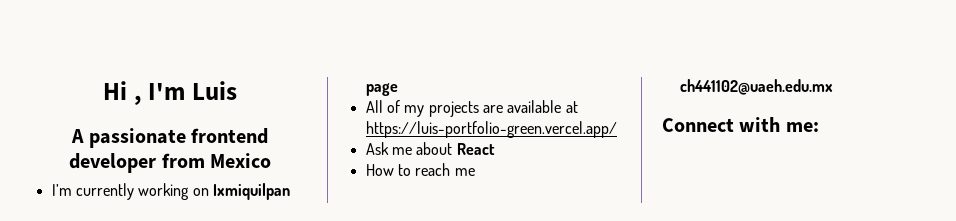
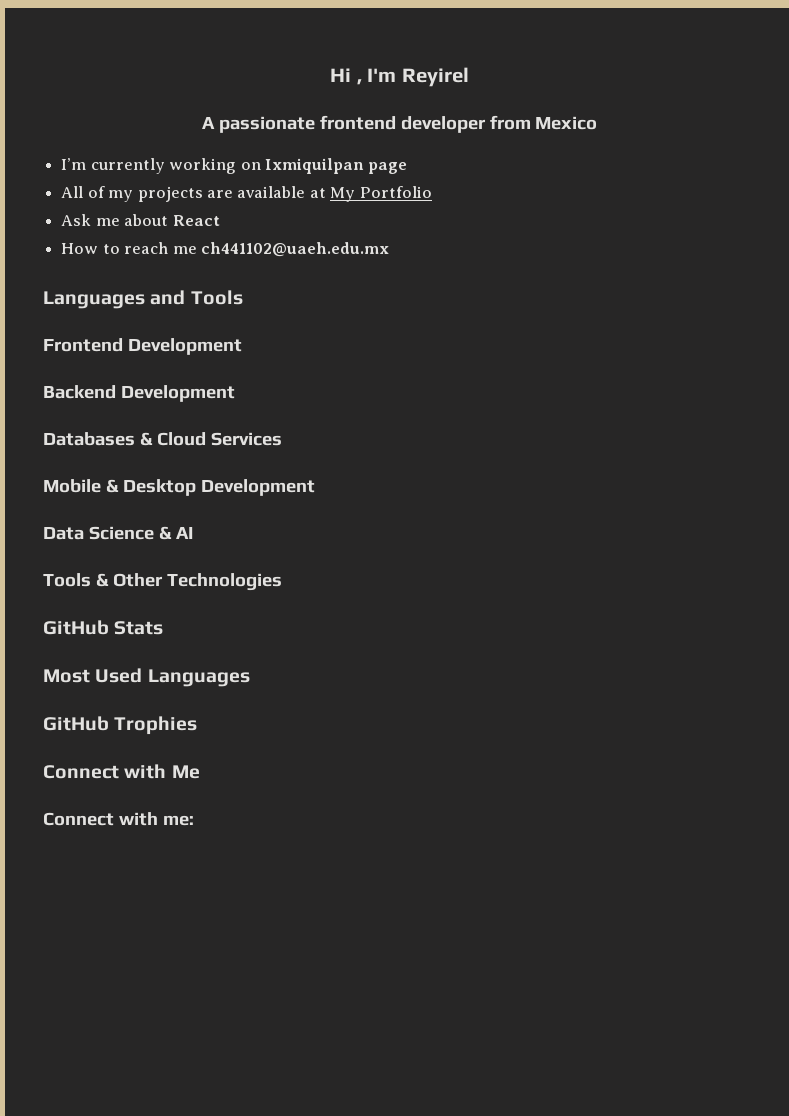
[192,81,238,100] Luis -> [401,67,469,87] Reyirel
[365,121,617,138] https://luis-portfolio-green.vercel.app/ -> [330,186,432,202] My Portfolio
(833, 87) none -> [43,290,243,309] [43,338,242,355] [43,385,235,402] [43,432,282,446] [43,479,315,496] [43,526,193,540] [43,573,282,591] [43,620,164,635] [43,668,250,687] [43,716,198,735] [43,764,200,779] // Languages and Tools // Frontend Development // Backend Development // Databases & Cloud Services // Mobile & Desktop Development // Data Science & AI // Tools & Other Technologies // GitHub Stats // Most Used Languages // GitHub Trophies // Connect with Me

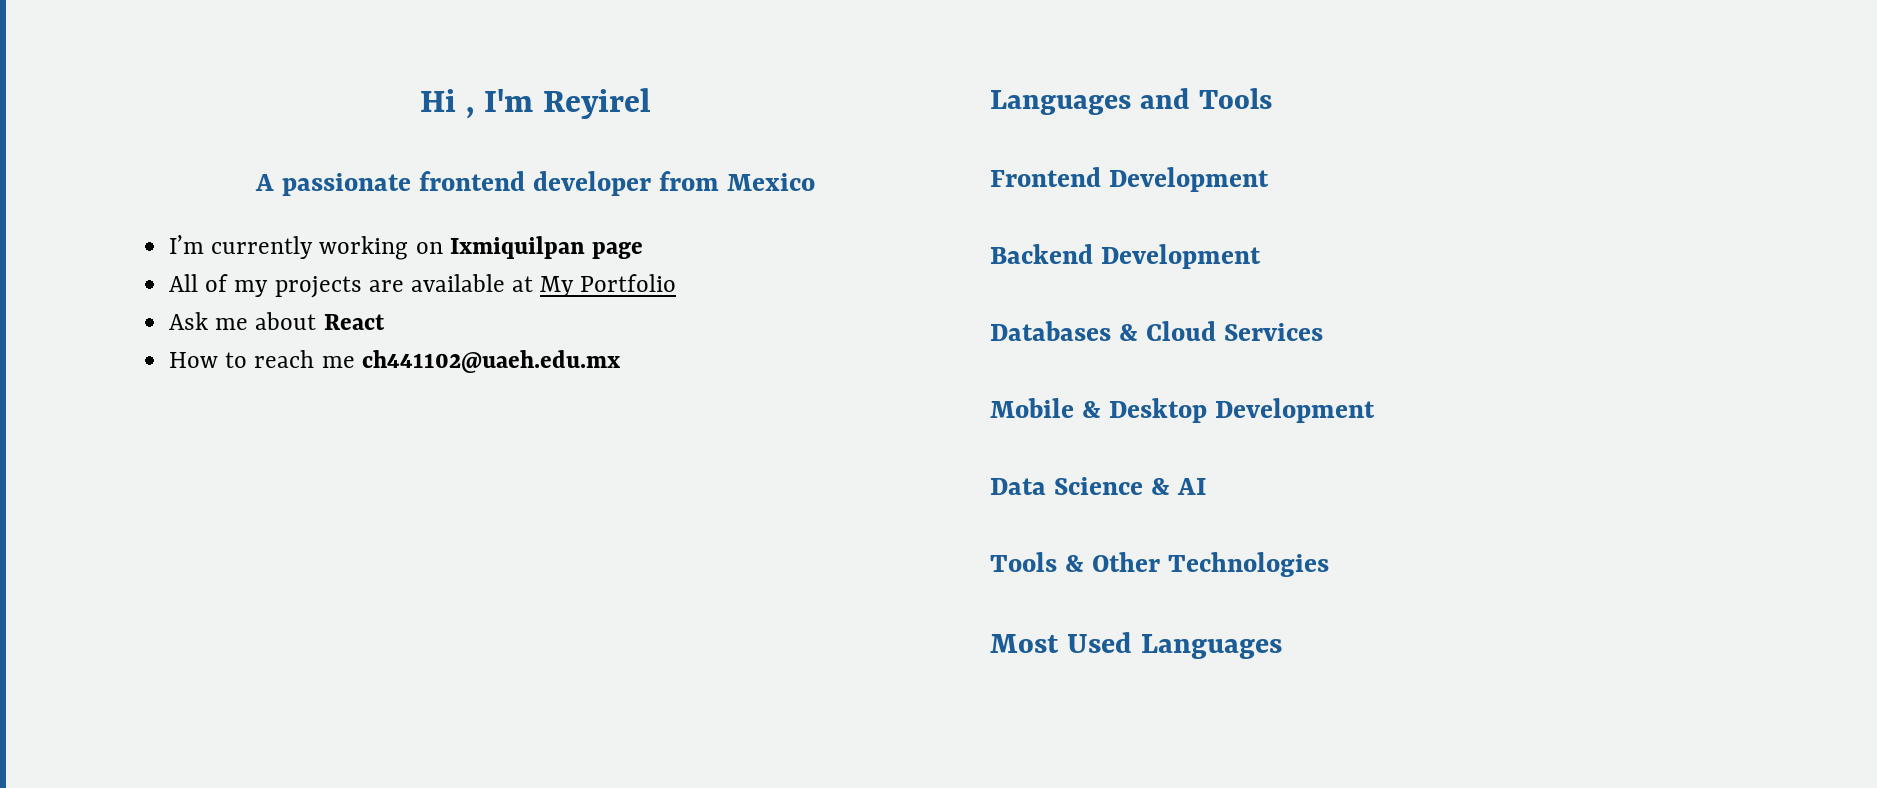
[43,620,164,635] // GitHub Stats -> (1329, 564) none
[43,716,198,735] [43,764,200,779] [43,812,194,826] // GitHub Trophies // Connect with Me // Connect with me: -> (1282, 646) none

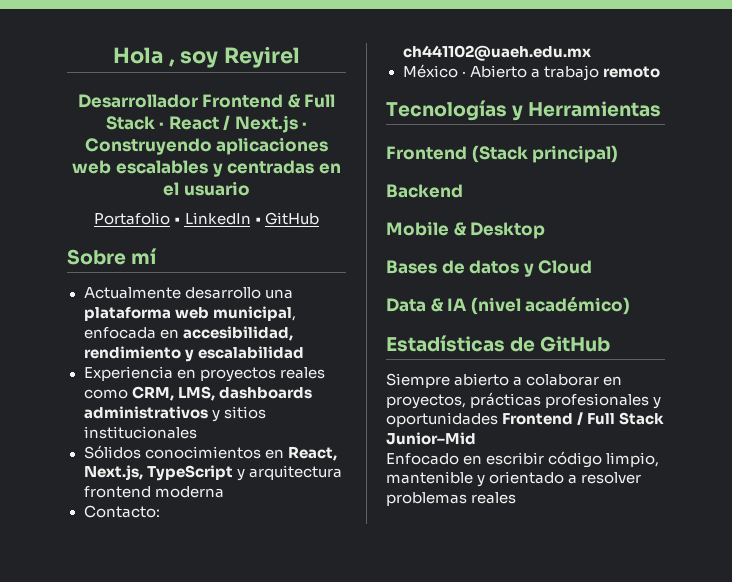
[420,88,651,119] [255,171,815,196] [169,235,643,260] [169,274,677,298] [169,312,385,330] [169,350,620,373] [990,88,1272,115] [990,167,1269,192] Hi , I'm Reyirel // A passionate frontend developer from Mexico // I’m currently working on Ixmiquilpan page // All of my projects are available at My Portfolio // Ask me about React // How to reach me ch441102@uaeh.edu.mx // Languages and Tools // Frontend Development -> [112,46,301,68] [77,94,336,108] [105,115,308,133] [84,137,329,155] [72,160,341,177] [163,181,250,196] [94,212,319,225] [67,248,158,265] [83,287,293,299] [83,306,296,321] [83,326,293,341] [83,346,304,362] [83,366,325,382] [83,386,312,401] [83,406,266,422] [83,426,197,439] [83,445,337,461] [83,465,342,481] [83,486,224,498] [83,505,160,518] [402,45,591,61] [402,64,660,81] [386,100,662,121] [386,145,619,163] Hola , soy Reyirel // Desarrollador Frontend & Full Stack · React / Next.js · Construyendo aplicaciones web escalables y centradas en el usuario // Portafolio • LinkedIn • GitHub // Sobre mí // Actualmente desarrollo una plataforma web municipal, enfocada en accesibilidad, rendimiento y escalabilidad // Experiencia en proyectos reales como CRM, LMS, dashboards administrativos y sitios institucionales // Sólidos conocimientos en React, Next.js, TypeScript y arquitectura frontend moderna // Contacto: ch441102@uaeh.edu.mx // México · Abierto a trabajo remoto // Tecnologías y Herramientas // Frontend (Stack principal)
[1100,244,1261,269] [990,321,1323,341] [990,398,1375,423] [990,477,1206,495] [990,552,1329,577] [990,632,1282,659] Development // Databases & Cloud Services // Mobile & Desktop Development // Data Science & AI // Tools & Other Technologies // Most Used Languages -> [386,221,546,239] [386,260,593,277] [386,297,631,315] [386,335,611,352] [386,373,623,388] [386,392,662,409] [386,412,665,427] [386,432,476,445] [386,451,660,468] [386,471,642,487] [386,492,517,506] // Mobile & Desktop // Bases de datos y Cloud // Data & IA (nivel académico) // Estadísticas de GitHub // Siempre abierto a colaborar en proyectos, prácticas profesionales y oportunidades Frontend / Full Stack Junior–Mid // Enfocado en escribir código limpio, mantenible y orientado a resolver problemas reales

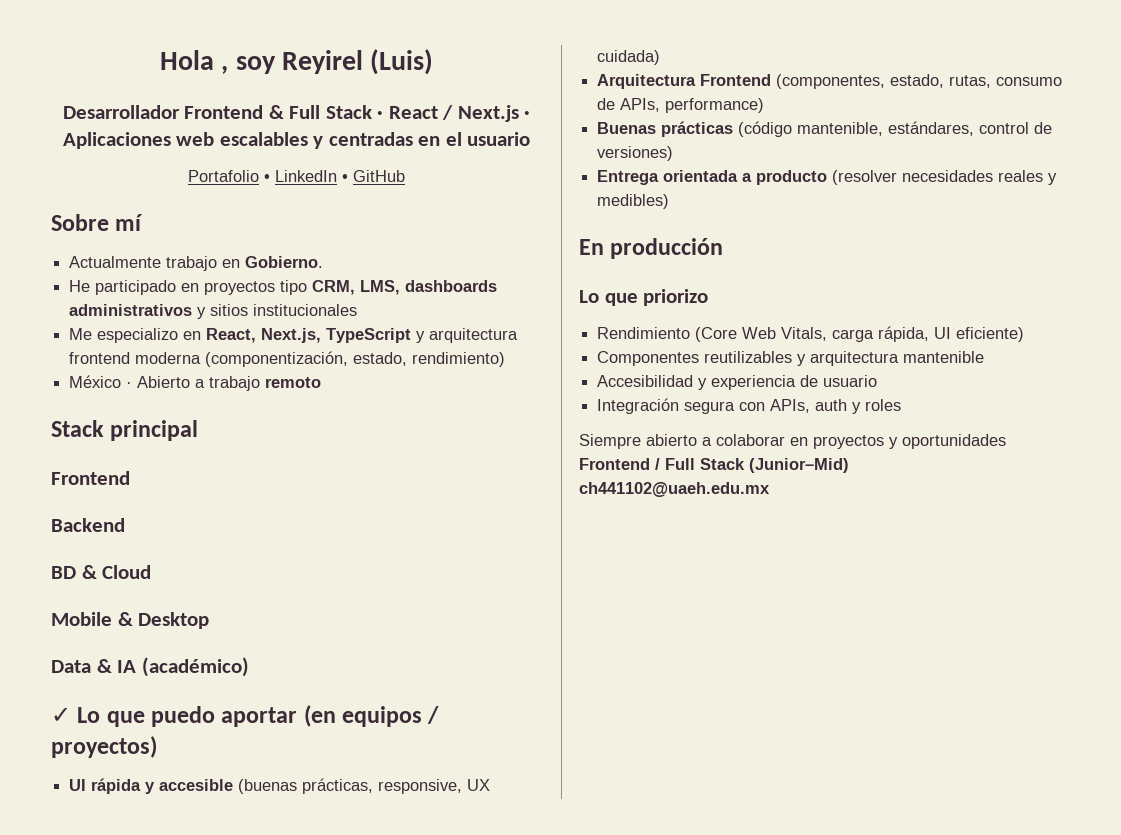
(301, 57) none -> [370,49,434,75] (Luis)
[84,137,329,155] Construyendo aplicaciones -> [62,132,171,149] Aplicaciones
[184,287,293,299] [83,306,296,321] [83,326,293,341] [83,346,304,362] [83,366,325,382] [83,389,128,399] desarrollo una plataforma web municipal, enfocada en accesibilidad, rendimiento y escalabilidad // Experiencia en proyectos reales como -> [166,256,324,271] [69,280,308,295] trabajo en Gobierno. // He participado en proyectos tipo
[83,445,261,459] Sólidos conocimientos -> [69,328,179,343] Me especializo
[83,505,160,518] [402,45,591,61] // Contacto: ch441102@uaeh.edu.mx -> [205,351,506,367] (componentización, estado, rendimiento)
[386,100,662,121] [386,145,619,163] Tecnologías y Herramientas // Frontend (Stack principal) -> [51,420,199,441] [51,471,130,485] Stack principal // Frontend
(463, 191) none -> [51,565,152,579] // BD & Cloud
[386,260,593,277] [386,297,631,315] [386,335,611,352] Bases de datos y Cloud // Data & IA (nivel académico) // Estadísticas de GitHub -> [51,657,249,677] [51,705,440,727] [51,736,157,758] [69,778,491,794] [597,50,661,65] [597,74,1063,89] [597,98,765,113] [597,121,1053,137] [597,146,674,161] [597,170,1058,185] [597,194,670,209] [579,238,724,259] [579,289,709,306] [597,326,1025,342] [597,351,985,366] [597,375,878,390] [597,398,902,414] Data & IA (académico) // ✓ Lo que puedo aportar (en equipos / proyectos) // UI rápida y accesible (buenas prácticas, responsive, UX cuidada) // Arquitectura Frontend (componentes, estado, rutas, consumo de APIs, performance) // Buenas prácticas (código mantenible, estándares, control de versiones) // Entrega orientada a producto (resolver necesidades reales y medibles) // En producción // Lo que priorizo // Rendimiento (Core Web Vitals, carga rápida, UI eficiente) // Componentes reutilizables y arquitectura mantenible // Accesibilidad y experiencia de usuario // Integración segura con APIs, auth y roles
[386,392,650,409] proyectos, prácticas profesionales -> [813,435,884,449] proyectos
[386,432,476,445] [386,451,660,468] [386,471,642,487] [386,492,517,506] Junior–Mid // Enfocado en escribir código limpio, mantenible y orientado a resolver problemas reales -> [749,458,849,473] [579,482,770,497] (Junior–Mid) // ch441102@uaeh.edu.mx

